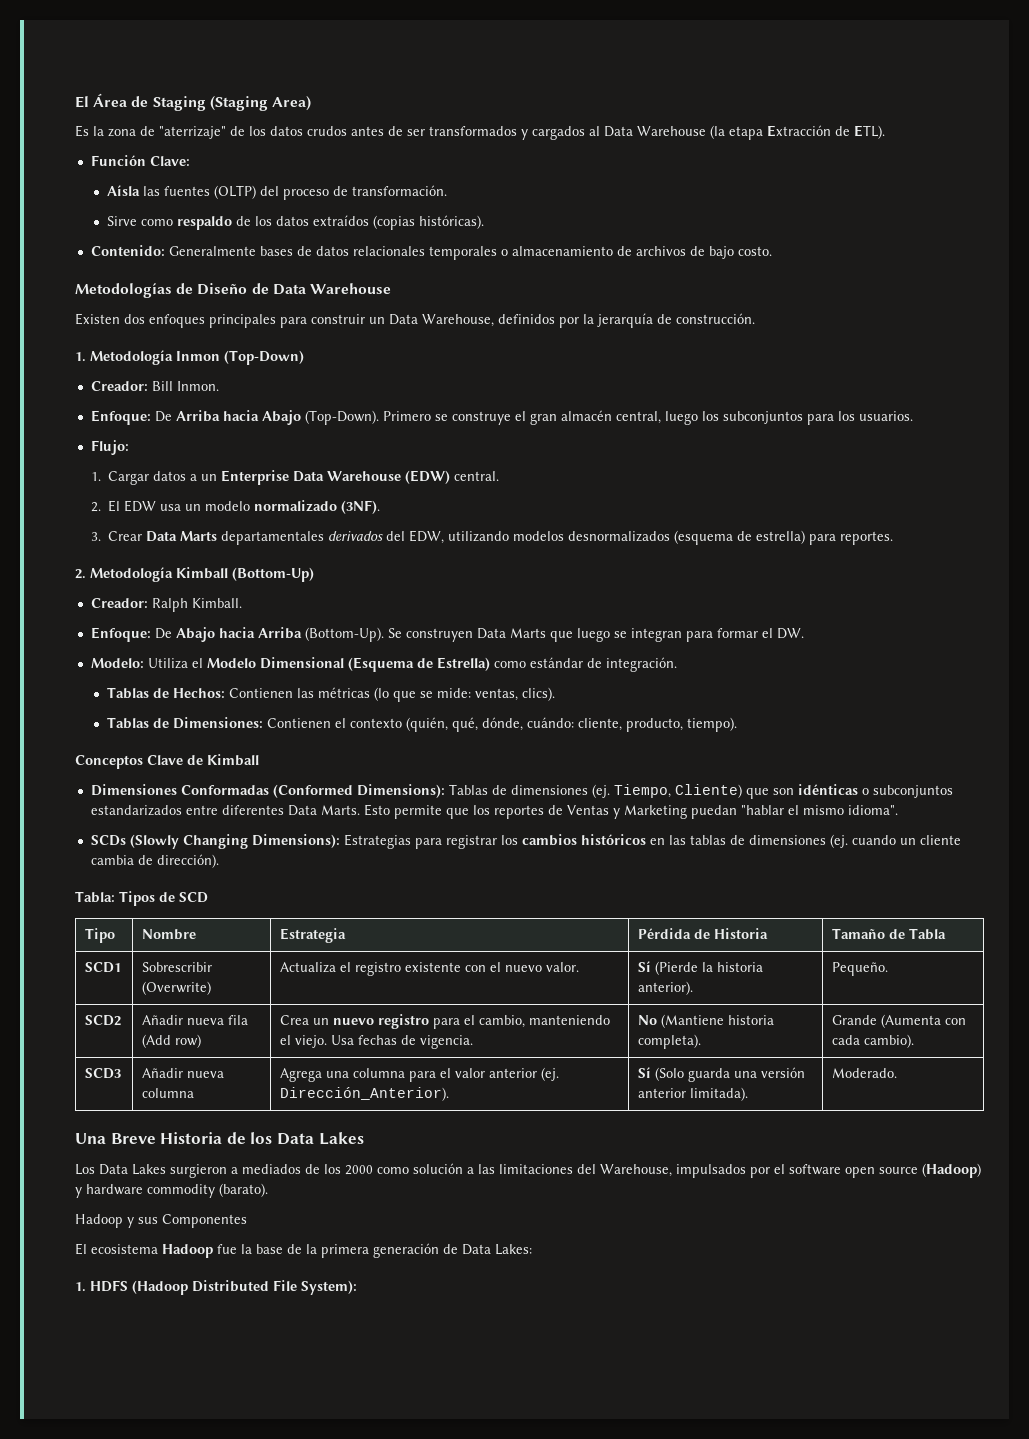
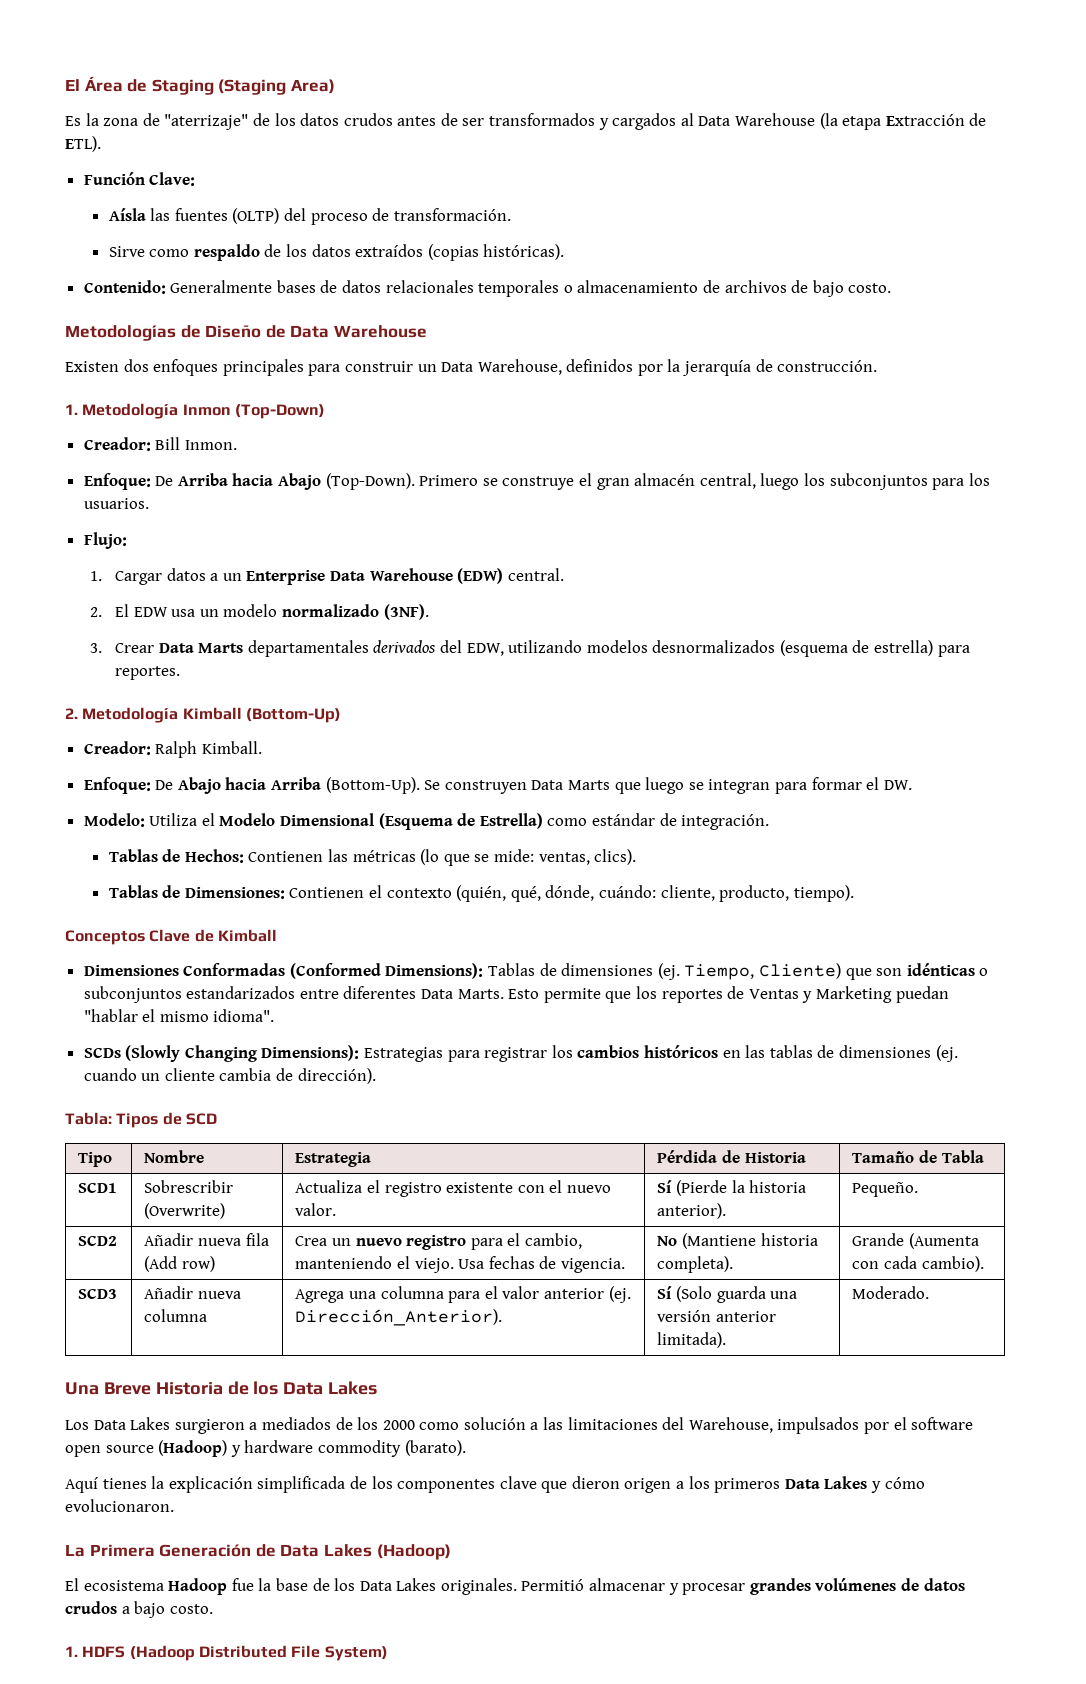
[75,1214,247,1228] Hadoop y sus Componentes -> [65,1476,925,1493] [65,1499,174,1512] [65,1544,451,1560] Aquí tienes la explicación simplificada de los componentes clave que dieron origen a los primeros Data Lakes y cómo evolucionaron. // La Primera Generación de Data Lakes (Hadoop)
[306,1243,532,1258] la primera generación de Data Lakes: -> [334,1578,965,1595] [65,1601,213,1618] los Data Lakes originales. Permitió almacenar y procesar grandes volúmenes de datos crudos a bajo costo.
[301,1280,357,1295] System): -> [324,1646,388,1661] System)

